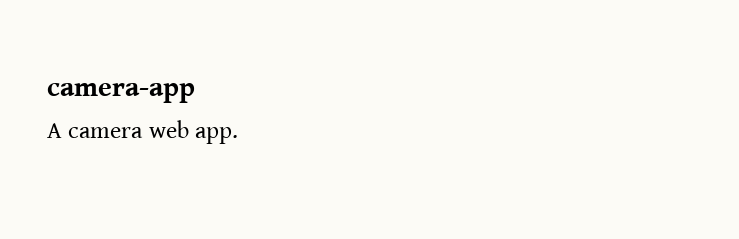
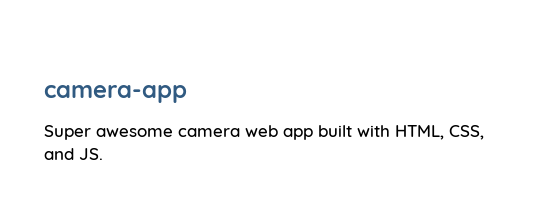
[47,120,239,144] A camera web app. -> [44,125,484,140] [44,148,103,160] Super awesome camera web app built with HTML, CSS, and JS.

